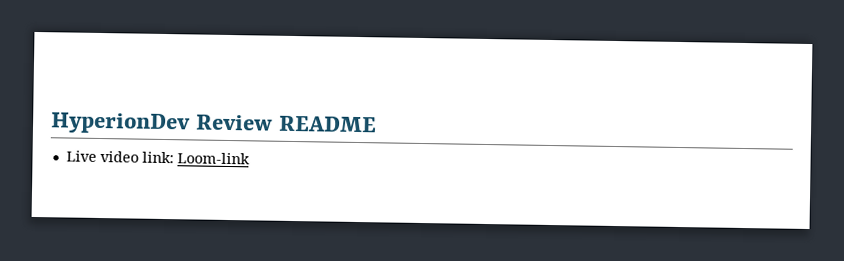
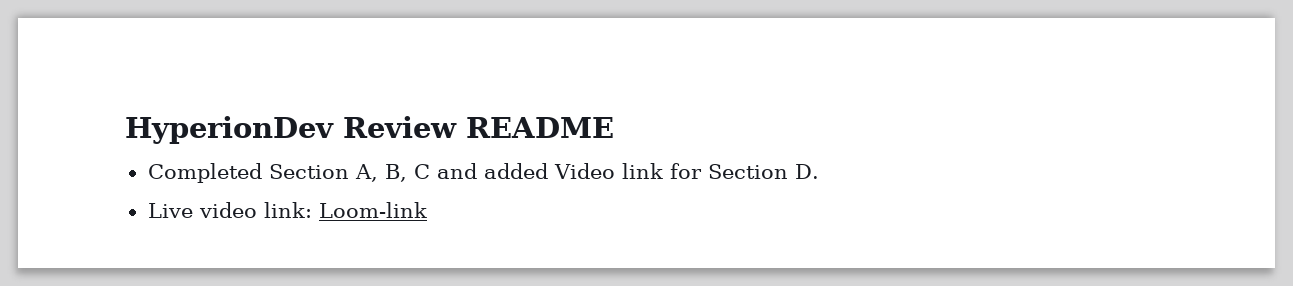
(377, 124) none -> [147,163,819,183] // Completed Section A, B, C and added Video link for Section D.

